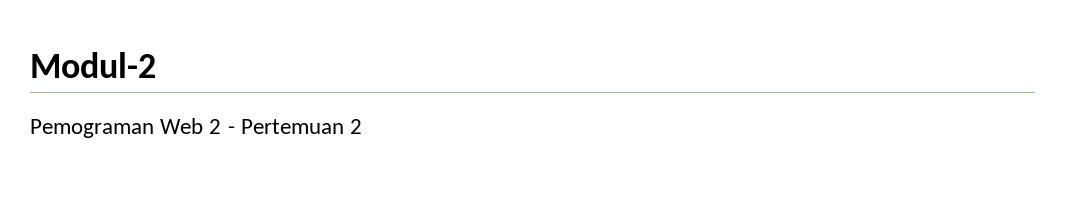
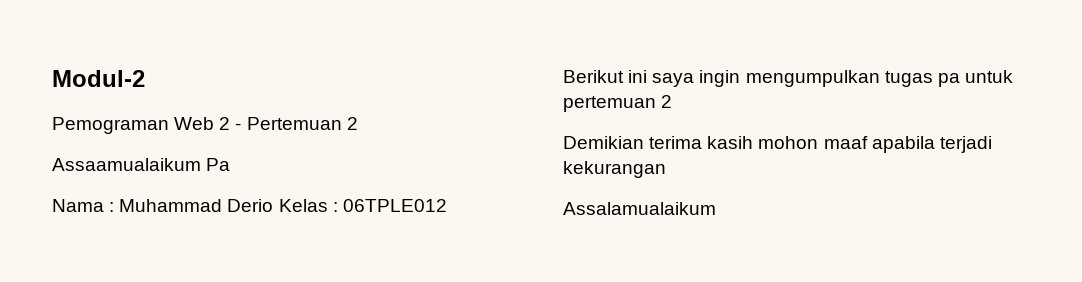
(363, 126) none -> [52,158,231,171] [52,199,447,212] [563,70,1013,87] [563,95,673,112] [563,136,992,153] [563,161,666,178] [563,202,716,215] // Assaamualaikum Pa // Nama : Muhammad Derio Kelas : 06TPLE012 // Berikut ini saya ingin mengumpulkan tugas pa untuk pertemuan 2 // Demikian terima kasih mohon maaf apabila terjadi kekurangan // Assalamualaikum

